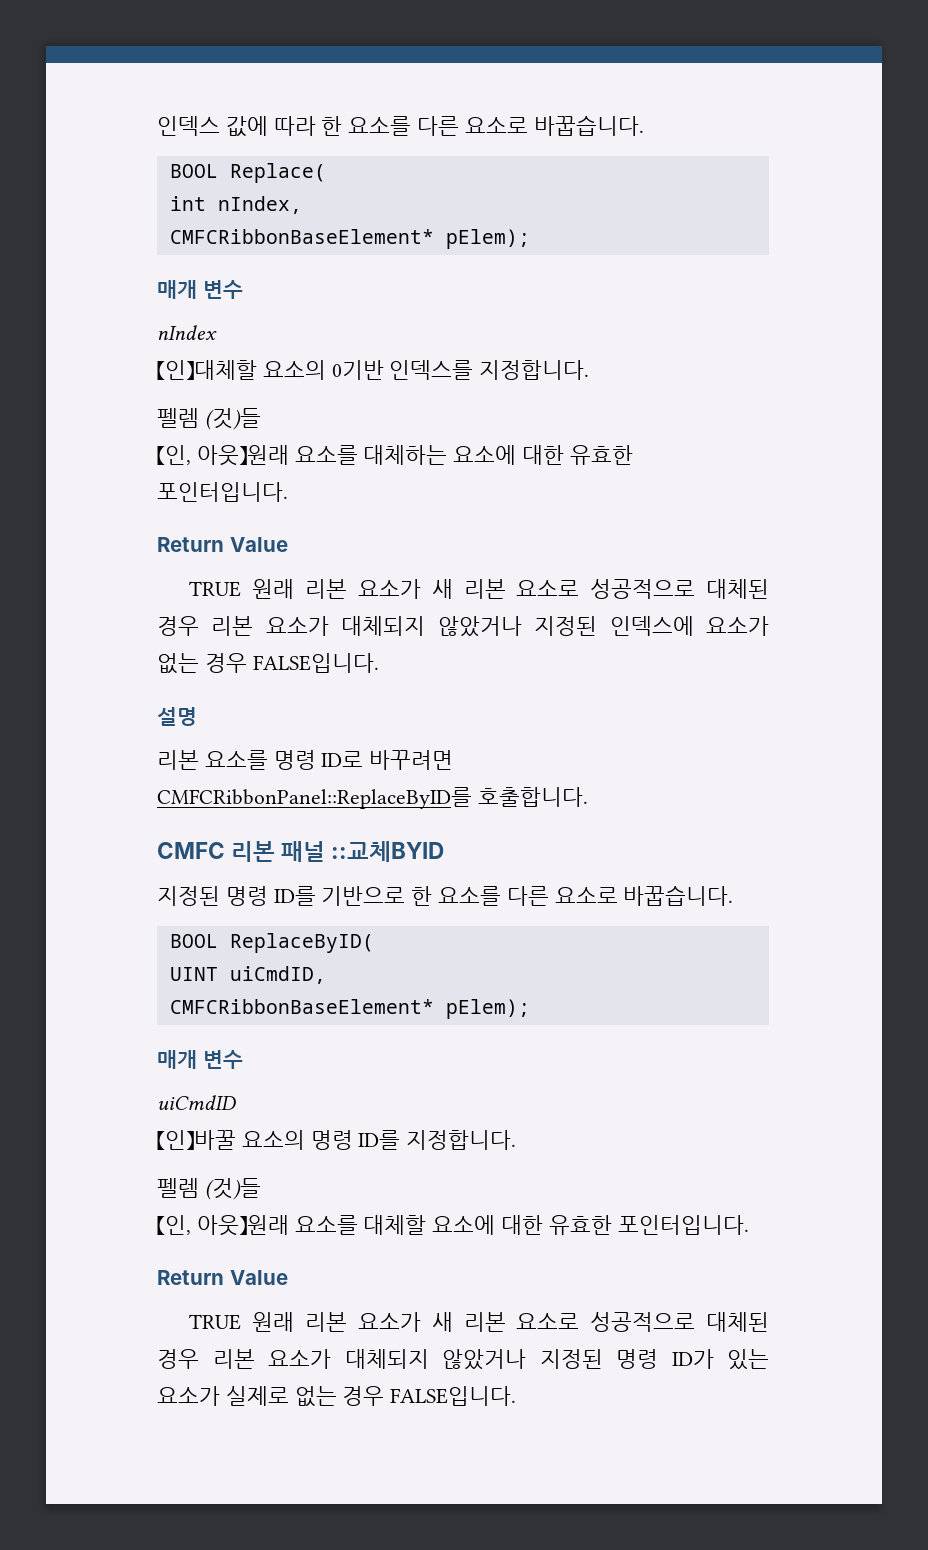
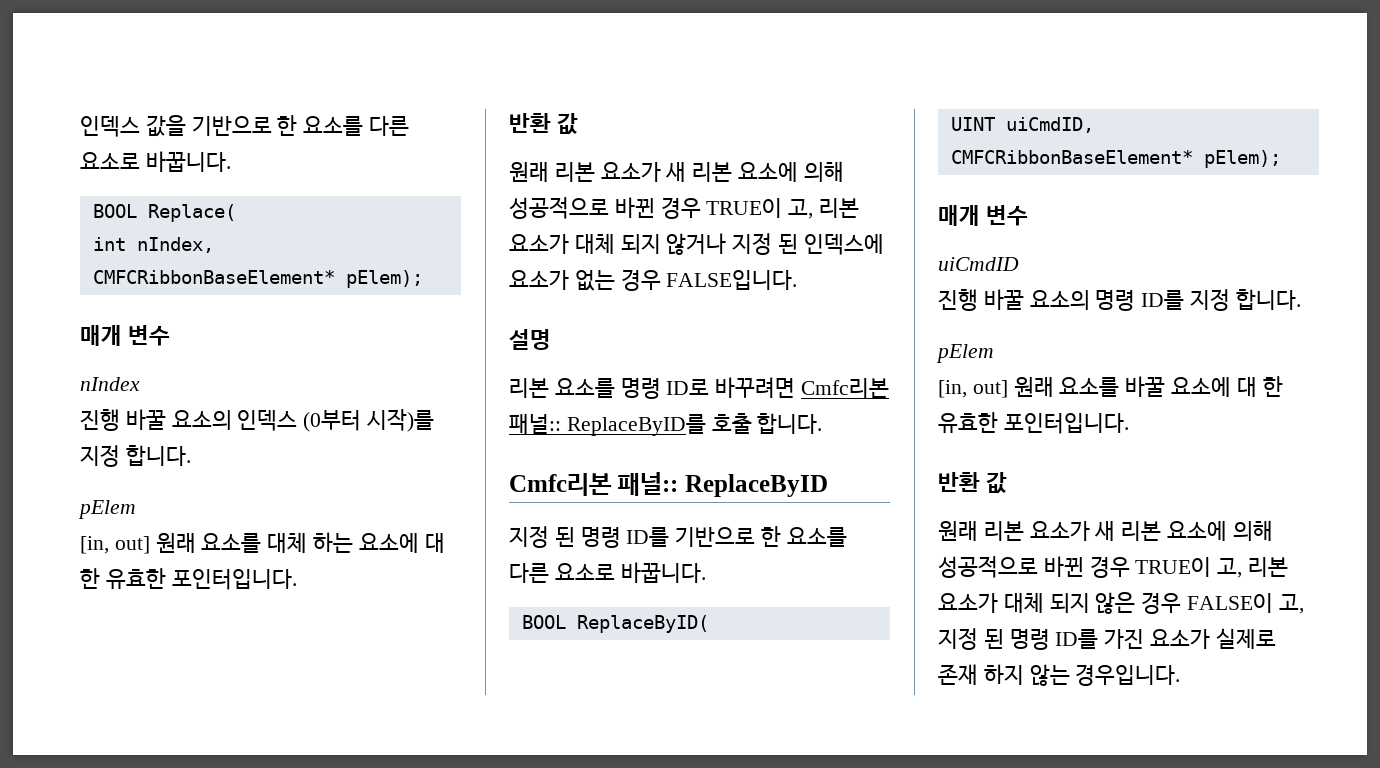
[157,115,644,137] 인덱스 값에 따라 한 요소를 다른 요소로 바꿉습니다. -> [80,115,410,137] [80,151,231,172] 인덱스 값을 기반으로 한 요소를 다른 요소로 바꿉니다.
[157,360,590,380] [157,408,261,430] [157,445,633,466] [157,482,288,502] [157,537,288,552] [189,579,769,599] [157,616,598,637] 【인】대체할 요소의 0기반 인덱스를 지정합니다. // 펠렘 (것)들 // 【인, 아웃】원래 요소를 대체하는 요소에 대한 유효한 포인터입니다. // Return Value // TRUE 원래 리본 요소가 새 리본 요소로 성공적으로 대체된 경우 리본 요소가 대체되지 않았거나 지정된 -> [80,409,435,432] [80,445,191,467] [78,500,136,519] [80,532,445,554] [80,568,297,590] [509,113,579,135] [509,161,844,182] [509,197,860,219] [509,233,799,255] 진행 바꿀 요소의 인덱스 (0부터 시작)를 지정 합니다. // pElem // [in, out] 원래 요소를 대체 하는 요소에 대 한 유효한 포인터입니다. // 반환 값 // 원래 리본 요소가 새 리본 요소에 의해 성공적으로 바뀐 경우 TRUE이 고, 리본 요소가 대체 되지 않거나 지정 된
[157,787,588,809] [157,841,445,862] [157,886,220,906] CMFCRibbonPanel::ReplaceByID를 호출합니다. // CMFC 리본 패널 ::교체BYID // 지정된 -> [801,378,890,398] [509,413,823,436] [509,472,828,497] [509,526,575,548] Cmfc리본 패널:: ReplaceByID를 호출 합니다. // Cmfc리본 패널:: ReplaceByID // 지정 된
[623,885,734,906] 바꿉습니다. -> [620,562,706,583] 바꿉니다.
[157,1130,194,1150] 【인】 -> [938,289,978,311] 진행
[406,1130,517,1150] [157,1178,261,1200] [157,1215,749,1236] [157,1270,288,1285] [189,1312,769,1332] [157,1349,769,1370] [157,1386,517,1407] 지정합니다. // 펠렘 (것)들 // 【인, 아웃】원래 요소를 대체할 요소에 대한 유효한 포인터입니다. // Return Value // TRUE 원래 리본 요소가 새 리본 요소로 성공적으로 대체된 경우 리본 요소가 대체되지 않았거나 지정된 명령 ID가 있는 요소가 실제로 없는 경우 FALSE입니다. -> [1190,289,1301,311] [936,344,994,363] [938,376,1283,398] [938,412,1129,434] [938,472,1008,494] [938,520,1273,541] [938,556,1289,578] [938,592,1304,614] [938,628,1276,650] [938,664,1181,686] 지정 합니다. // pElem // [in, out] 원래 요소를 바꿀 요소에 대 한 유효한 포인터입니다. // 반환 값 // 원래 리본 요소가 새 리본 요소에 의해 성공적으로 바뀐 경우 TRUE이 고, 리본 요소가 대체 되지 않은 경우 FALSE이 고, 지정 된 명령 ID를 가진 요소가 실제로 존재 하지 않는 경우입니다.

